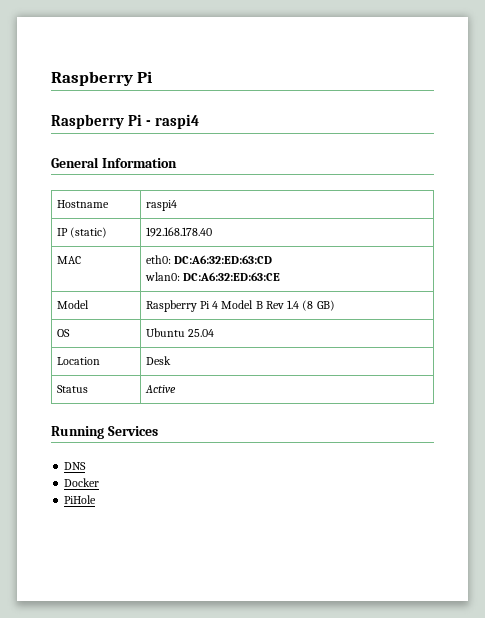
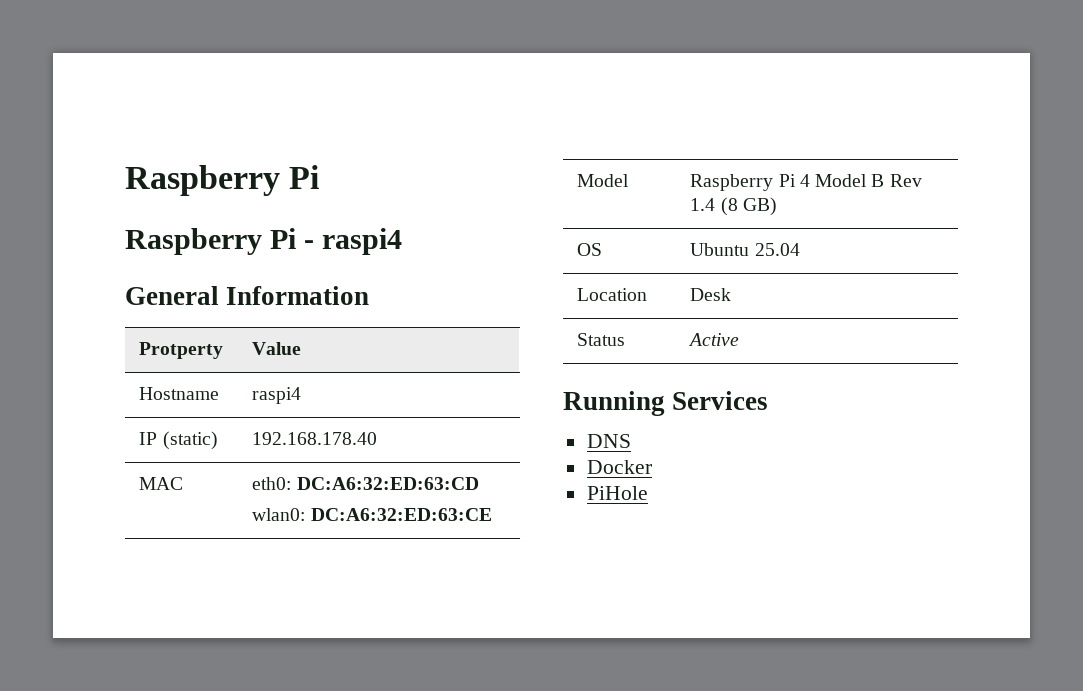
(177, 163) none -> [139,342,224,359] [252,342,302,355] // Protperty | Value

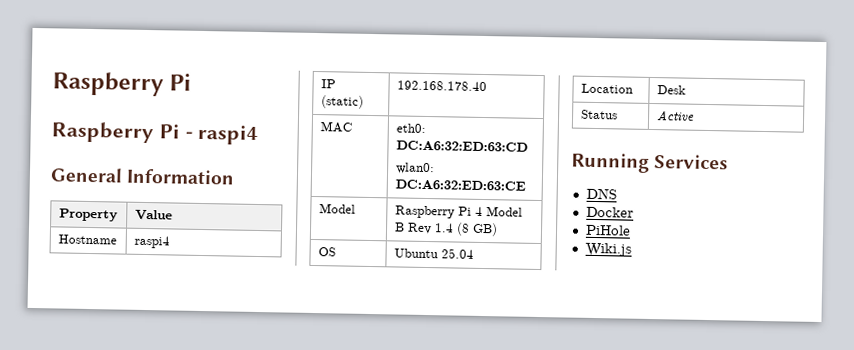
[139,342,224,359] Protperty -> [58,208,118,222] Property
(648, 493) none -> [584,242,632,257] // Wiki.js

